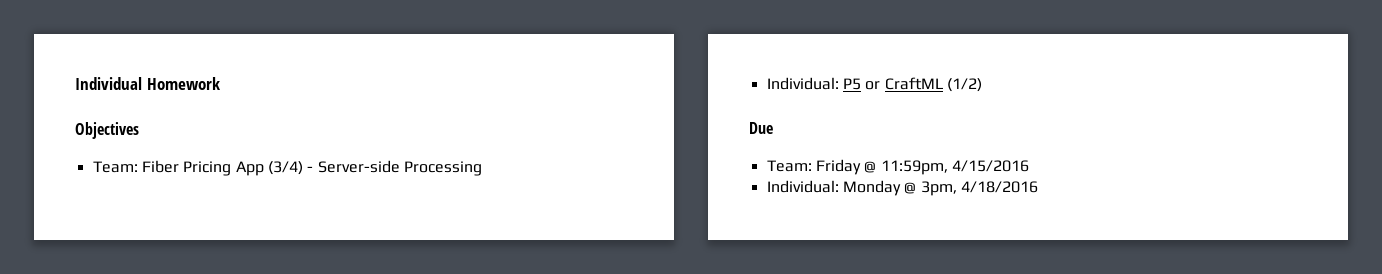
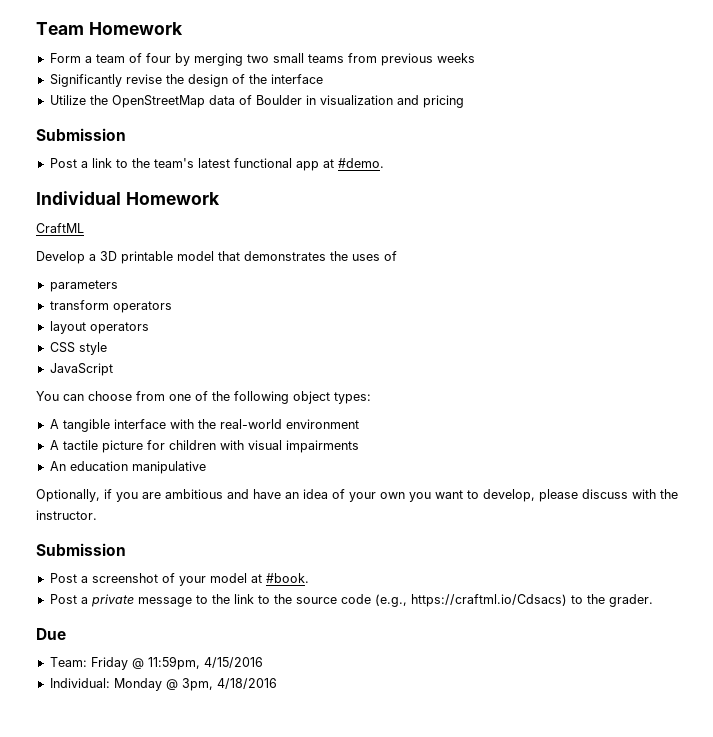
[75,77,220,90] [75,122,139,139] [92,160,482,176] [766,77,982,92] Individual Homework // Objectives // Team: Fiber Pricing App (3/4) - Server-side Processing // Individual: P5 or CraftML (1/2) -> [36,22,183,35] [49,53,475,66] [49,74,323,87] [49,95,464,108] [36,128,126,141] [49,158,384,171] [36,191,220,205] [36,223,84,233] [36,251,397,264] [49,280,118,292] [49,300,172,313] [49,321,149,334] [49,342,107,355] [49,363,113,376] [36,391,371,404] [49,419,359,432] [49,440,359,453] [49,461,206,474] [36,489,678,502] [36,510,97,520] [36,543,126,556] [49,573,309,586] [49,594,653,607] Team Homework // Form a team of four by merging two small teams from previous weeks // Significantly revise the design of the interface // Utilize the OpenStreetMap data of Boulder in visualization and pricing // Submission // Post a link to the team's latest functional app at #demo. // Individual Homework // CraftML // Develop a 3D printable model that demonstrates the uses of // parameters // transform operators // layout operators // CSS style // JavaScript // You can choose from one of the following object types: // A tangible interface with the real-world environment // A tactile picture for children with visual impairments // An education manipulative // Optionally, if you are ambitious and have an idea of your own you want to develop, please discuss with the instructor. // Submission // Post a screenshot of your model at #book. // Post a private message to the link to the source code (e.g., https://craftml.io/Cdsacs) to the grader.

